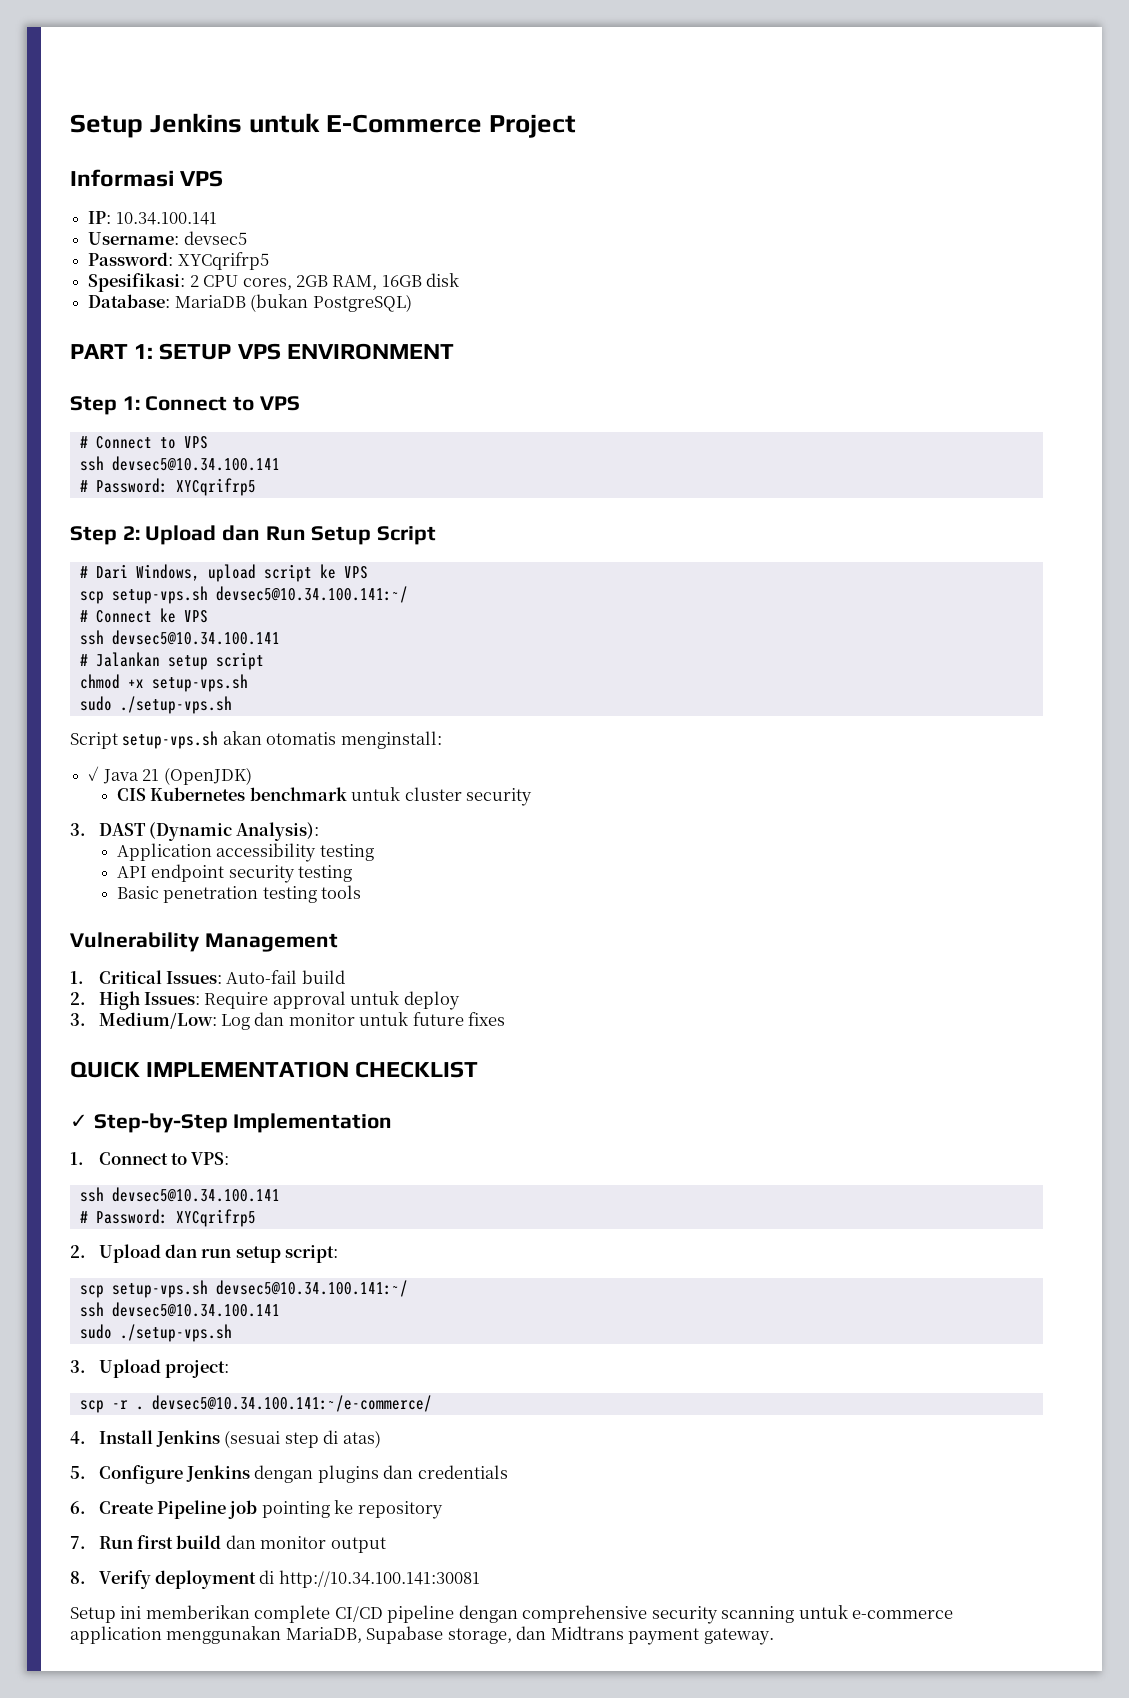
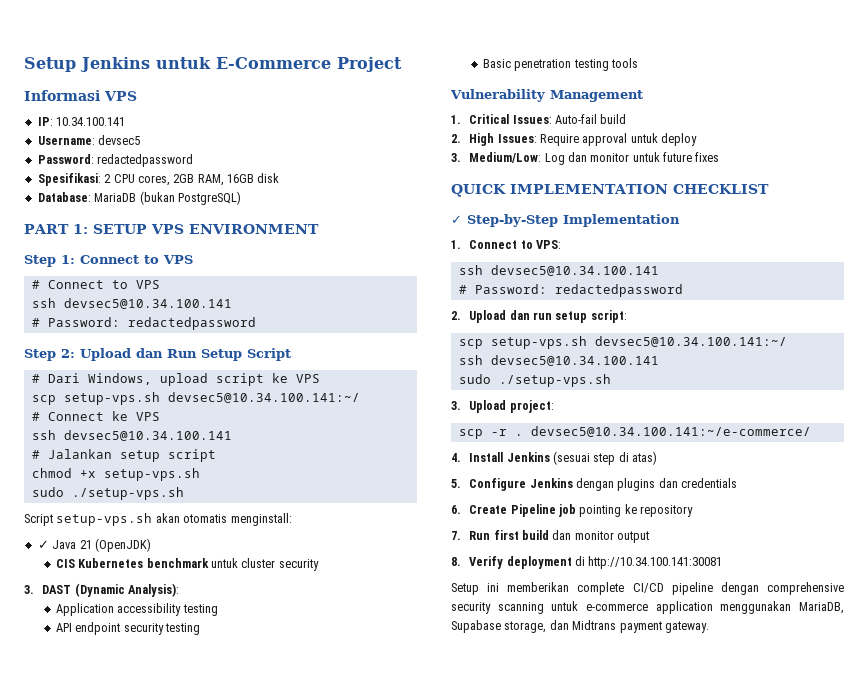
[177,252,269,270] XYCqrifrp5 -> [97,154,194,167] redactedpassword
[175,478,256,496] XYCqrifrp5 -> [127,317,256,330] redactedpassword
[175,1209,256,1227] XYCqrifrp5 -> [554,284,683,297] redactedpassword

